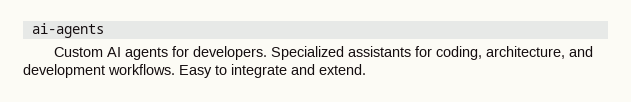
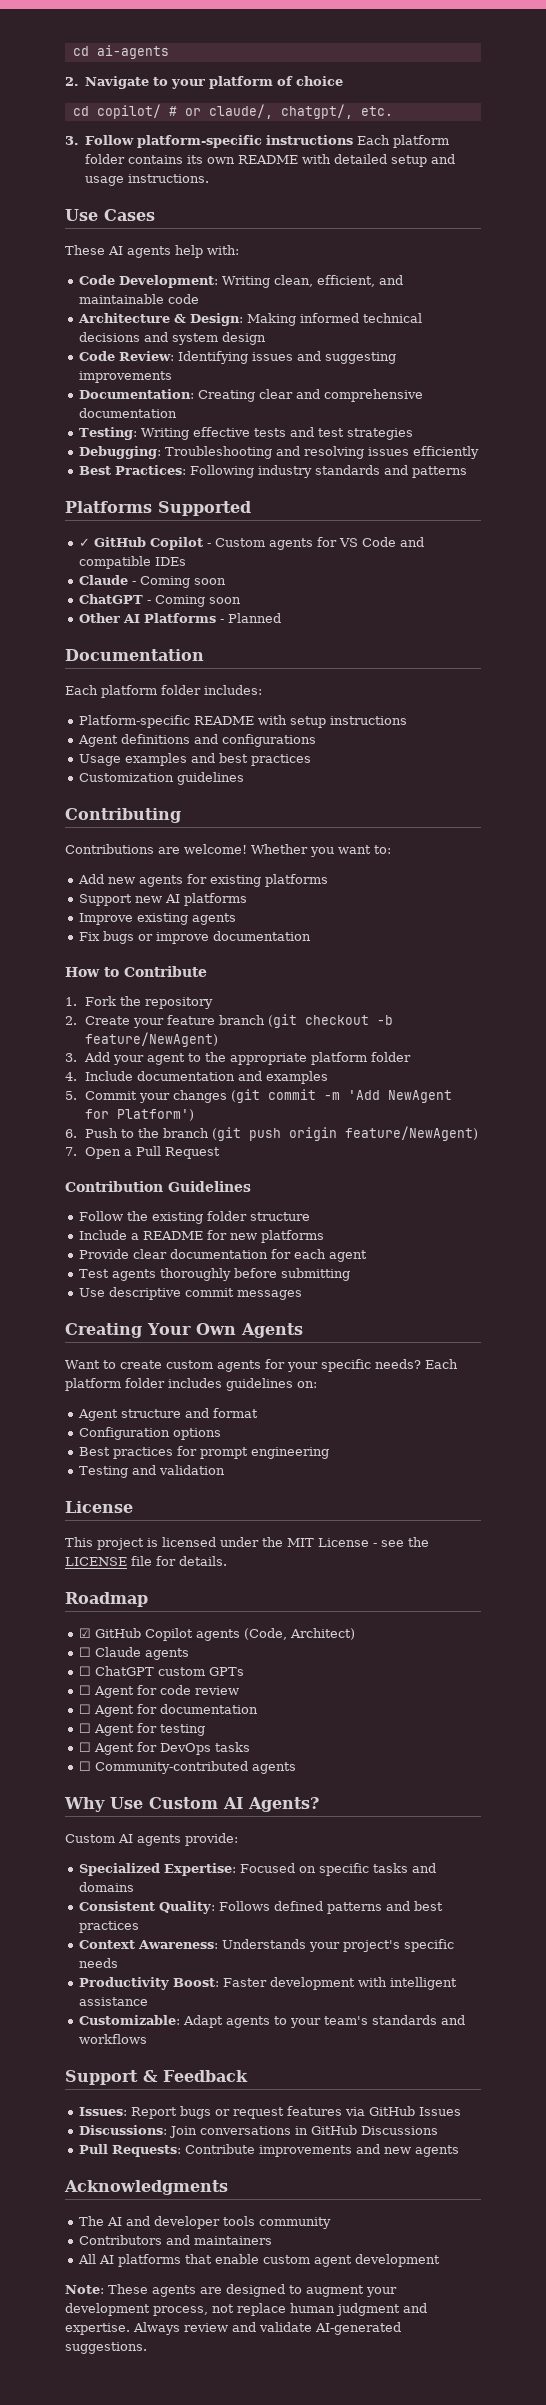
(31, 30) none -> [72,46,89,56] cd
[53,46,593,60] [23,64,366,78] Custom AI agents for developers. Specialized assistants for coding, architecture, and development workflows. Easy to integrate and extend. -> [65,76,344,89] [72,104,393,119] [65,135,450,148] [85,154,456,167] [85,174,210,186] [65,209,155,221] [65,245,239,258] [78,275,403,288] [78,294,199,304] [77,313,422,326] [78,332,266,345] [78,351,396,364] [78,371,172,383] [78,389,423,402] [78,408,177,418] [78,427,413,440] [78,446,479,459] [78,465,467,478] [65,501,251,516] [78,537,424,550] [78,556,186,569] [78,575,226,588] [78,594,241,607] [78,613,281,623] [65,649,204,661] [65,685,262,698] [78,715,407,728] [77,734,316,747] [78,753,311,766] [78,772,244,785] [65,808,181,823] [65,844,391,857] [77,874,328,887] [78,893,247,906] [78,913,236,925] [78,931,311,944] [65,966,207,977] [65,996,214,1009] [65,1014,394,1028] [85,1032,219,1047] [65,1052,412,1065] [65,1071,329,1084] [65,1089,453,1103] [85,1109,195,1121] [65,1126,479,1141] [65,1146,221,1159] [65,1181,251,1192] [78,1211,310,1224] [78,1230,324,1243] [78,1249,367,1262] [78,1268,350,1281] [78,1287,302,1300] [65,1323,303,1338] [65,1359,458,1372] [65,1378,317,1391] [77,1408,258,1421] [78,1427,221,1440] [78,1446,329,1459] [78,1465,225,1478] [65,1501,133,1513] [65,1537,429,1550] [65,1556,227,1566] [65,1592,148,1607] [78,1628,355,1641] [78,1647,189,1660] [78,1666,244,1676] [78,1685,239,1698] [78,1704,258,1717] [78,1723,205,1736] [78,1742,250,1755] [78,1761,296,1774] [64,1797,319,1812] [65,1833,238,1846] [78,1863,436,1876] [78,1882,134,1892] [78,1901,443,1914] [78,1921,139,1933] [78,1939,454,1952] [78,1958,118,1968] [78,1977,457,1990] [78,1997,148,2006] [78,2015,465,2028] [78,2034,147,2044] [65,2070,248,2085] [78,2106,461,2119] [78,2125,438,2138] [78,2144,459,2157] [64,2180,228,2195] [78,2216,331,2229] [78,2235,272,2245] [77,2254,440,2267] [65,2284,397,2297] [65,2303,427,2316] [65,2322,401,2335] [65,2342,147,2354] 2. Navigate to your platform of choice // cd copilot/ # or claude/, chatgpt/, etc. // 3. Follow platform-specific instructions Each platform folder contains its own README with detailed setup and usage instructions. // Use Cases // These AI agents help with: // Code Development: Writing clean, efficient, and maintainable code // Architecture & Design: Making informed technical decisions and system design // Code Review: Identifying issues and suggesting improvements // Documentation: Creating clear and comprehensive documentation // Testing: Writing effective tests and test strategies // Debugging: Troubleshooting and resolving issues efficiently // Best Practices: Following industry standards and patterns // Platforms Supported // ✓ GitHub Copilot - Custom agents for VS Code and compatible IDEs // Claude - Coming soon // ChatGPT - Coming soon // Other AI Platforms - Planned // Documentation // Each platform folder includes: // Platform-specific README with setup instructions // Agent definitions and configurations // Usage examples and best practices // Customization guidelines // Contributing // Contributions are welcome! Whether you want to: // Add new agents for existing platforms // Support new AI platforms // Improve existing agents // Fix bugs or improve documentation // How to Contribute // 1. Fork the repository // 2. Create your feature branch (git checkout -b feature/NewAgent) // 3. Add your agent to the appropriate platform folder // 4. Include documentation and examples // 5. Commit your changes (git commit -m 'Add NewAgent for Platform') // 6. Push to the branch (git push origin feature/NewAgent) // 7. Open a Pull Request // Contribution Guidelines // Follow the existing folder structure // Include a README for new platforms // Provide clear documentation for each agent // Test agents thoroughly before submitting // Use descriptive commit messages // Creating Your Own Agents // Want to create custom agents for your specific needs? Each platform folder includes guidelines on: // Agent structure and format // Configuration options // Best practices for prompt engineering // Testing and validation // License // This project is licensed under the MIT License - see the LICENSE file for details. // Roadmap // ☑ GitHub Copilot agents (Code, Architect) // ☐ Claude agents // ☐ ChatGPT custom GPTs // ☐ Agent for code review // ☐ Agent for documentation // ☐ Agent for testing // ☐ Agent for DevOps tasks // ☐ Community-contributed agents // Why Use Custom AI Agents? // Custom AI agents provide: // Specialized Expertise: Focused on specific tasks and domains // Consistent Quality: Follows defined patterns and best practices // Context Awareness: Understands your project's specific needs // Productivity Boost: Faster development with intelligent assistance // Customizable: Adapt agents to your team's standards and workflows // Support & Feedback // Issues: Report bugs or request features via GitHub Issues // Discussions: Join conversations in GitHub Discussions // Pull Requests: Contribute improvements and new agents // Acknowledgments // The AI and developer tools community // Contributors and maintainers // All AI platforms that enable custom agent development // Note: These agents are designed to augment your development process, not replace human judgment and expertise. Always review and validate AI-generated suggestions.

